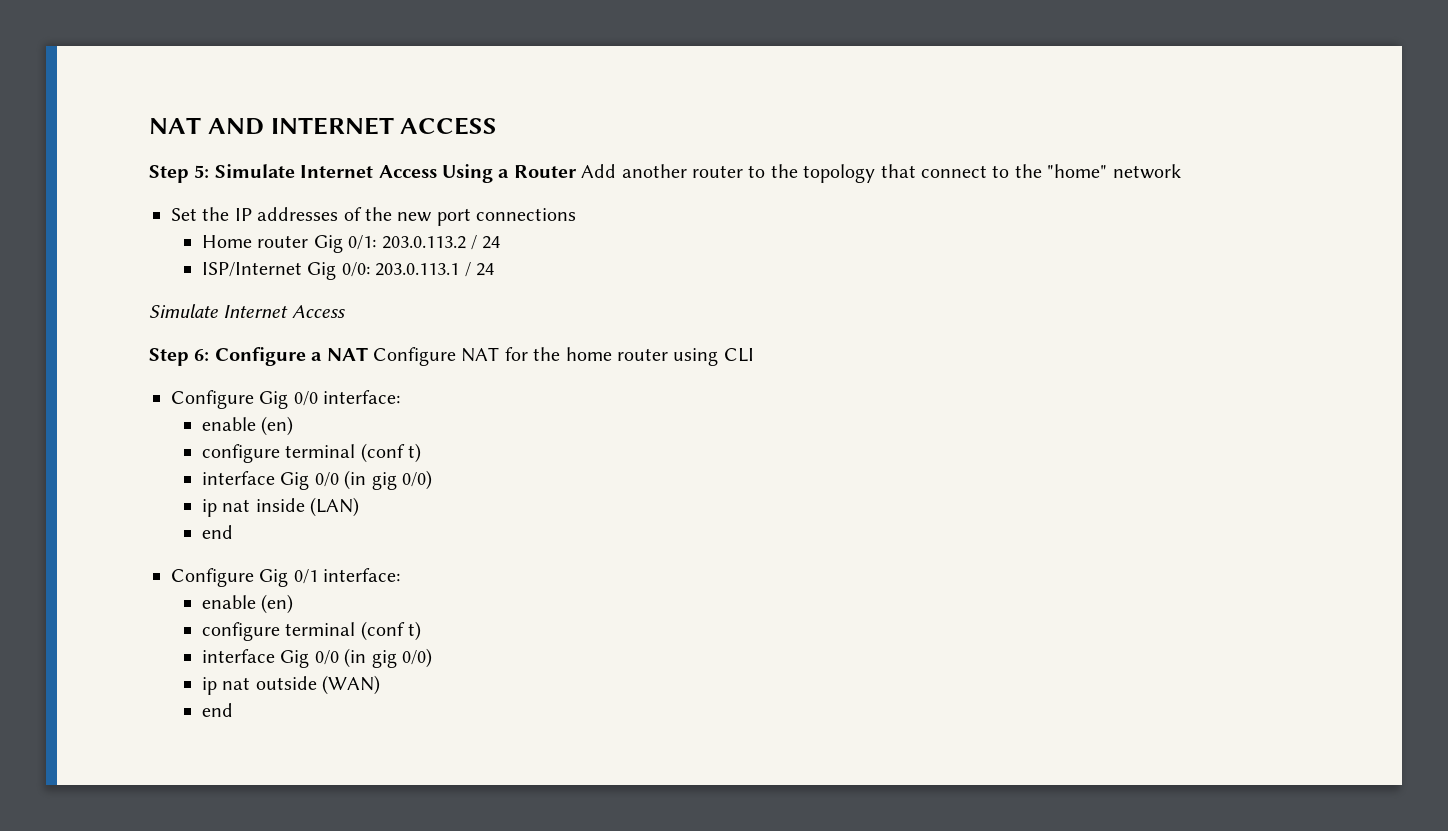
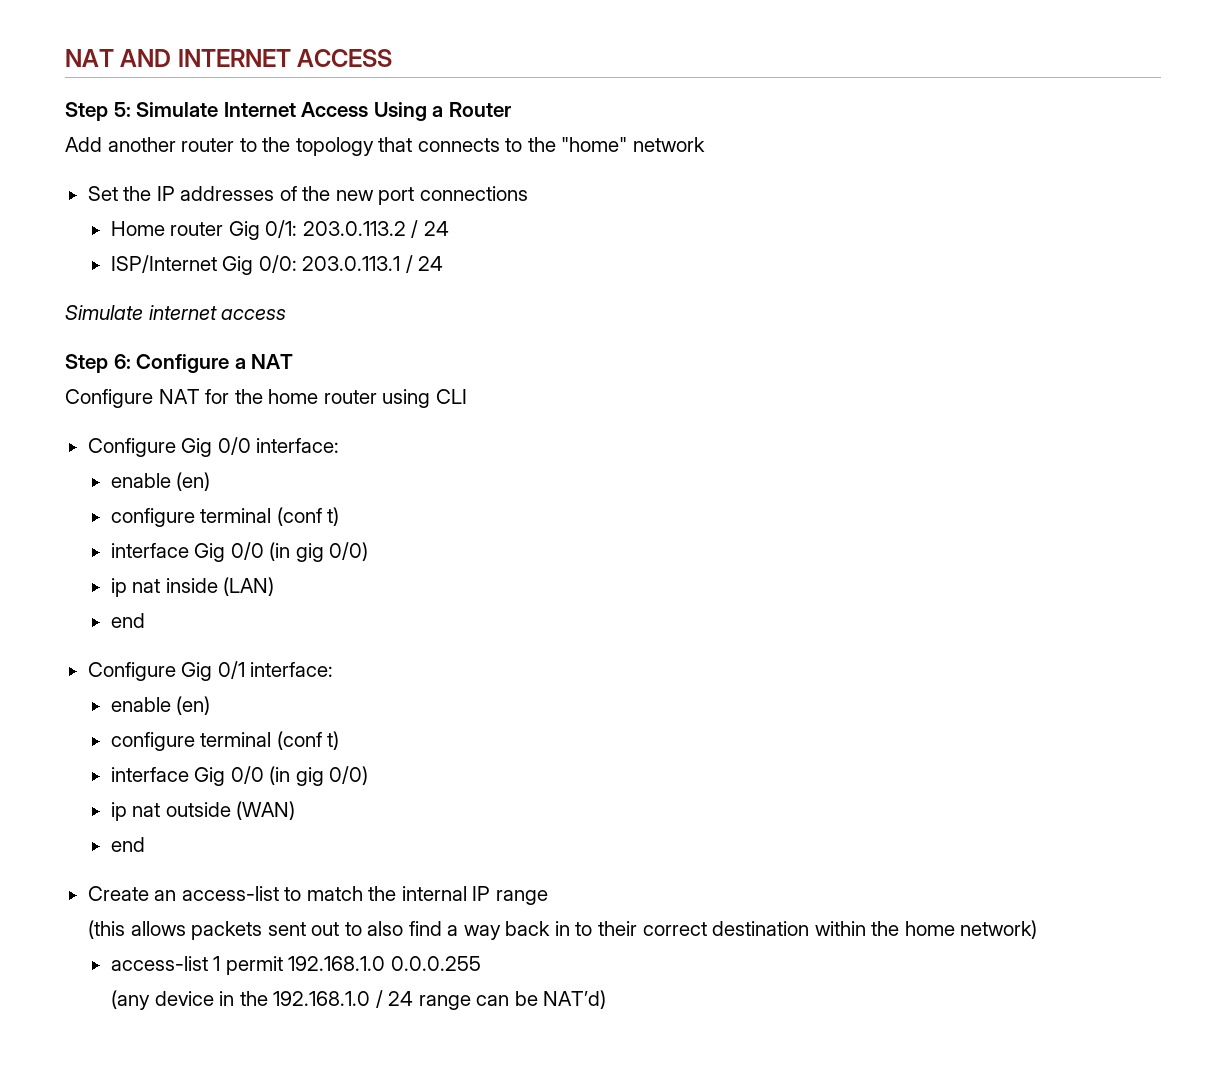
(577, 171) none -> (511, 109) //
[920,165,987,178] connect -> [417,138,500,152] connects
[223,305,345,318] Internet Access -> [148,305,287,320] internet access
(368, 354) none -> (294, 361) //
(234, 710) none -> [87,886,548,905] [88,920,1038,940] [110,956,481,975] [111,990,607,1010] // Create an access-list to match the internal IP range // (this allows packets sent out to also find a way back in to their correct destination within the home network) // access-list 1 permit 192.168.1.0 0.0.0.255 // (any device in the 192.168.1.0 / 24 range can be NAT’d)

